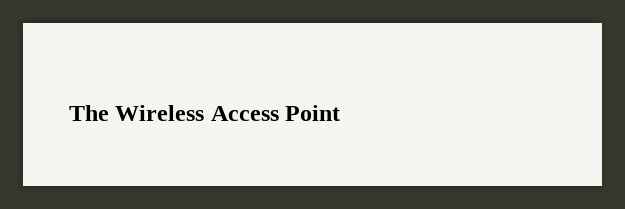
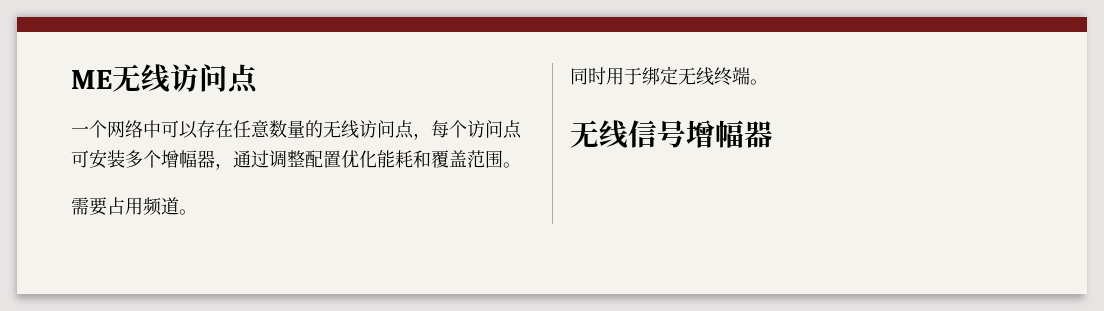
[69,105,341,121] The Wireless Access Point -> [71,64,259,94] [71,120,522,140] [71,149,521,170] [71,197,197,216] [570,66,768,86] [570,120,773,149] ME无线访问点 // 一个网络中可以存在任意数量的无线访问点，每个访问点可安装多个增幅器，通过调整配置优化能耗和覆盖范围。 // 需要占用频道。 // 同时用于绑定无线终端。 // 无线信号增幅器

